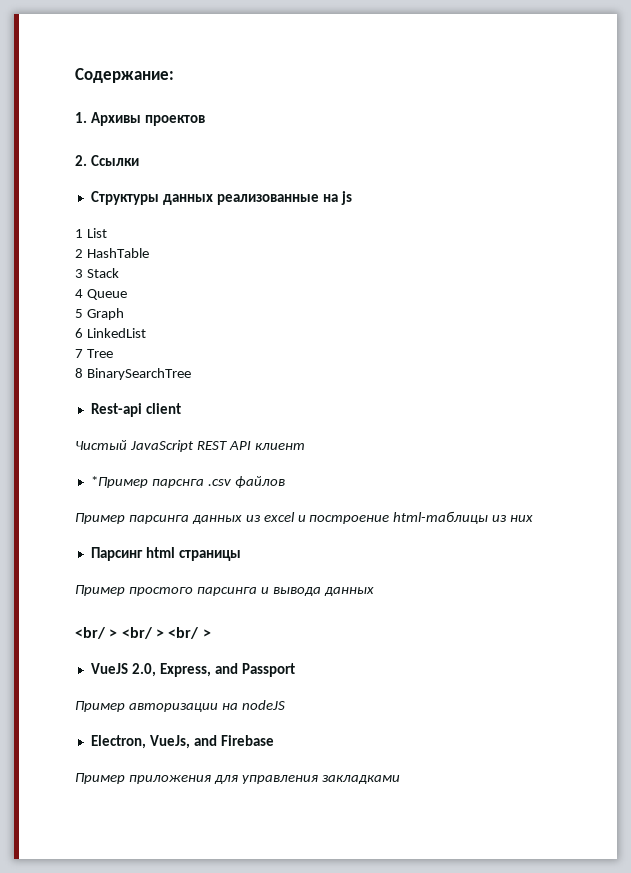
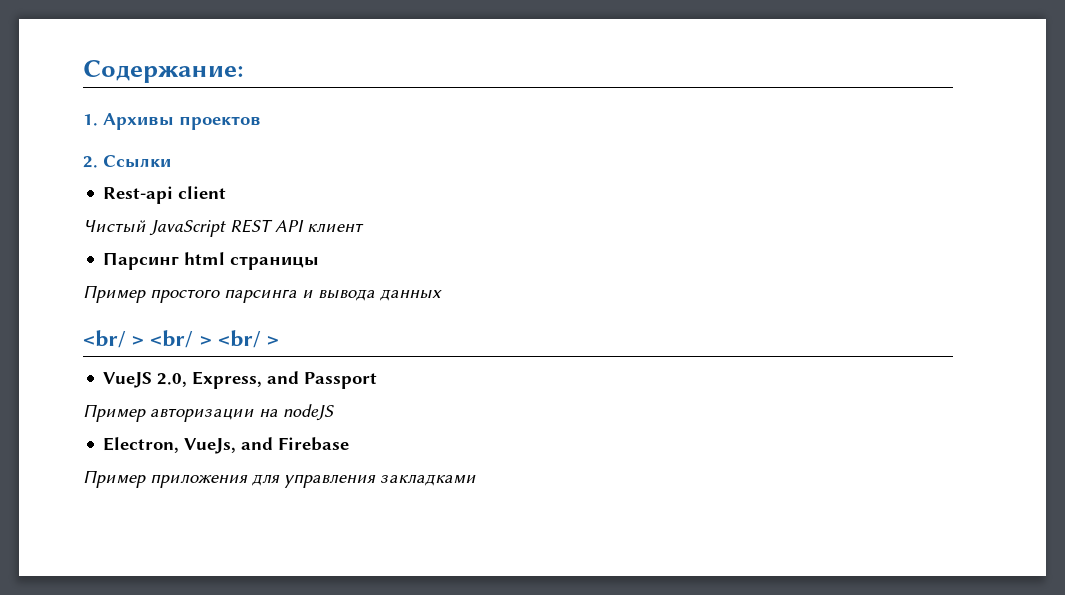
[90,191,352,205] [75,228,107,238] [75,248,149,258] [75,268,119,278] [75,289,127,300] [75,308,124,320] [75,328,146,338] [75,349,113,358] [75,368,191,380] // Структуры данных реализованные на js // 1 List // 2 HashTable // 3 Stack // 4 Queue // 5 Graph // 6 LinkedList // 7 Tree // 8 BinarySearchTree -> (171, 161) none
[90,476,285,488] [75,511,534,524] // *Пример парснга .csv файлов // Пример парсинга данных из excel и построение html-таблицы из них -> (364, 227) none

